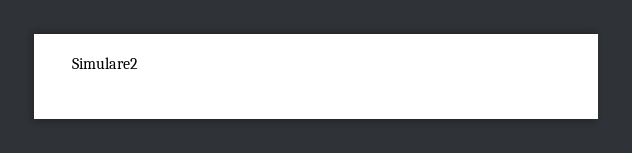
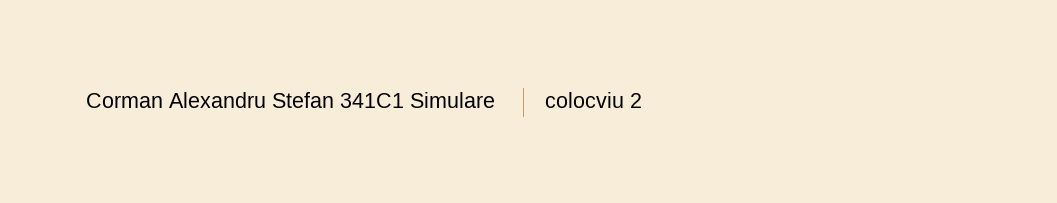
[72,57,138,69] Simulare2 -> [86,92,642,108] Corman Alexandru Stefan 341C1 Simulare colocviu 2

